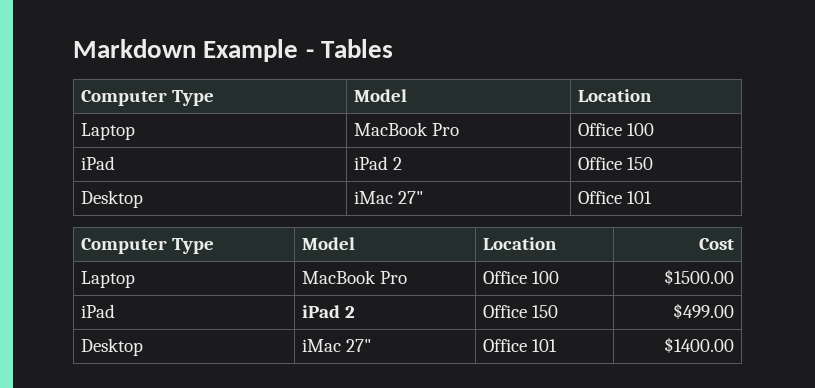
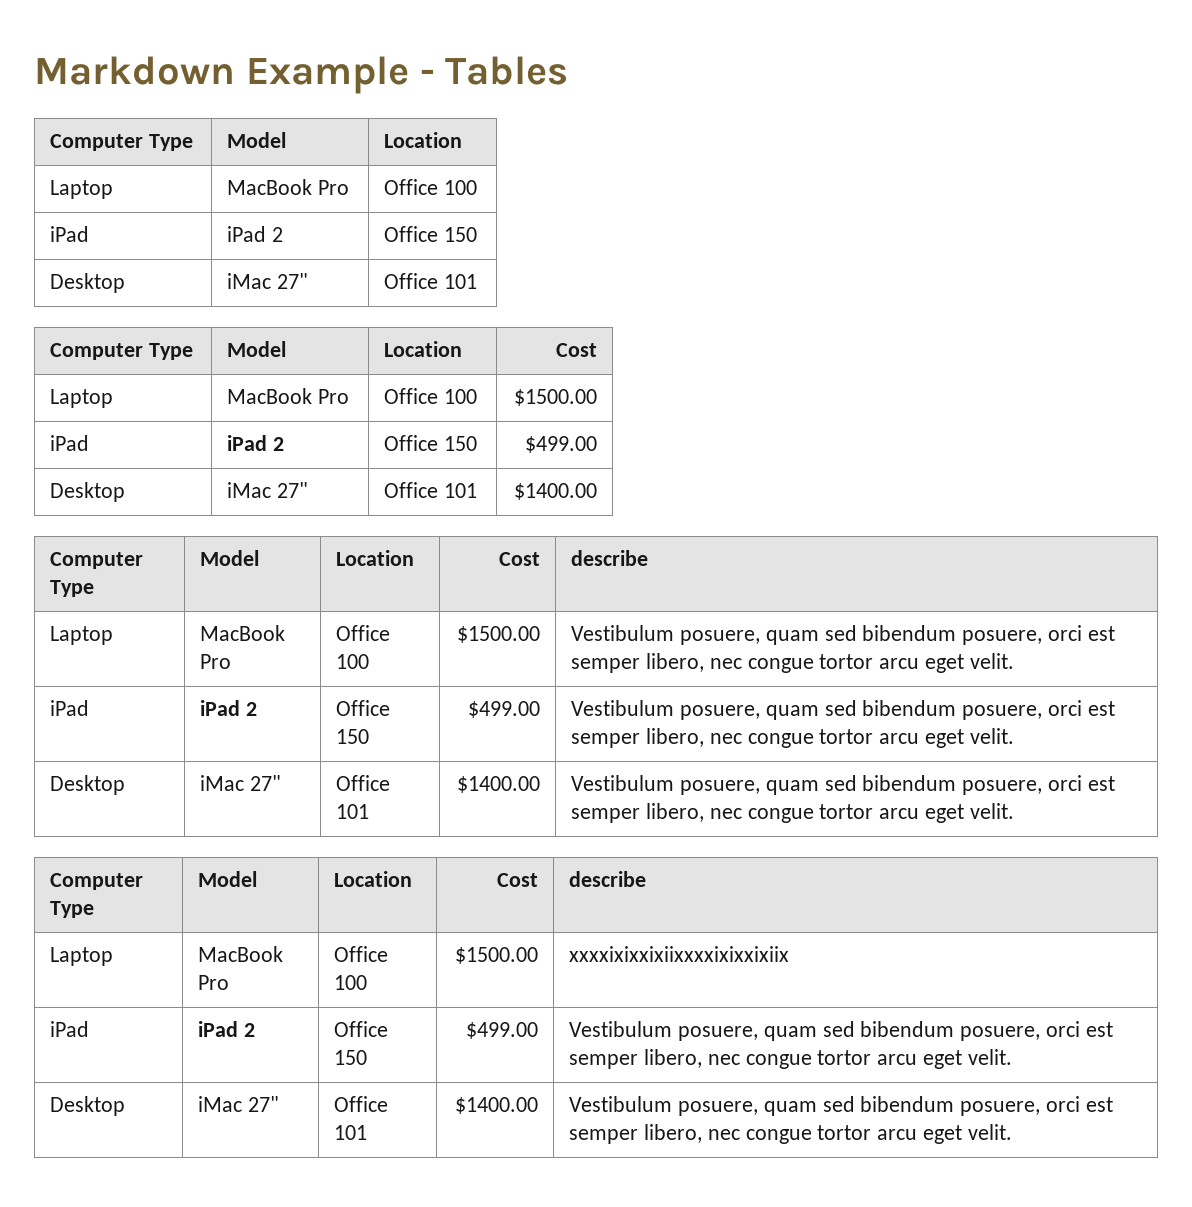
(735, 345) none -> [50,552,144,569] [50,580,95,597] [200,550,260,566] [336,550,415,566] [498,552,540,566] [571,550,649,566] [50,626,114,645] [200,625,286,641] [200,654,232,669] [336,625,391,641] [336,654,370,669] [456,626,540,643] [571,625,1115,645] [571,653,1014,673] [50,700,90,716] [200,700,257,716] [336,700,391,716] [336,729,370,744] [467,701,540,718] [571,700,1115,720] [571,728,1014,748] [50,775,126,795] [200,775,281,791] [336,775,391,791] [336,804,370,819] [456,776,540,793] [571,775,1115,795] [571,803,1014,823] [50,873,144,890] [50,901,95,918] [198,871,258,887] [334,871,413,887] [496,873,538,887] [569,871,647,887] [50,947,114,966] [198,946,284,962] [198,975,230,990] [334,946,389,962] [334,975,368,990] [454,947,538,964] [569,946,790,962] [50,1021,90,1037] [198,1021,255,1037] [334,1021,389,1037] [334,1050,368,1065] [465,1022,538,1039] [569,1021,1113,1041] [569,1049,1012,1069] [50,1096,126,1116] [198,1096,279,1112] [334,1096,389,1112] [334,1125,368,1140] [454,1097,538,1114] [569,1096,1113,1116] [569,1124,1012,1144] // Computer Type | Model | Location | Cost | describe // Laptop | MacBook Pro | Office 100 | $1500.00 | Vestibulum posuere, quam sed bibendum posuere, orci est semper libero, nec congue tortor arcu eget velit. // iPad | iPad 2 | Office 150 | $499.00 | Vestibulum posuere, quam sed bibendum posuere, orci est semper libero, nec congue tortor arcu eget velit. // Desktop | iMac 27" | Office 101 | $1400.00 | Vestibulum posuere, quam sed bibendum posuere, orci est semper libero, nec congue tortor arcu eget velit. // Computer Type | Model | Location | Cost | describe // Laptop | MacBook Pro | Office 100 | $1500.00 | xxxxixixxixiixxxxixixxixiix // iPad | iPad 2 | Office 150 | $499.00 | Vestibulum posuere, quam sed bibendum posuere, orci est semper libero, nec congue tortor arcu eget velit. // Desktop | iMac 27" | Office 101 | $1400.00 | Vestibulum posuere, quam sed bibendum posuere, orci est semper libero, nec congue tortor arcu eget velit.

